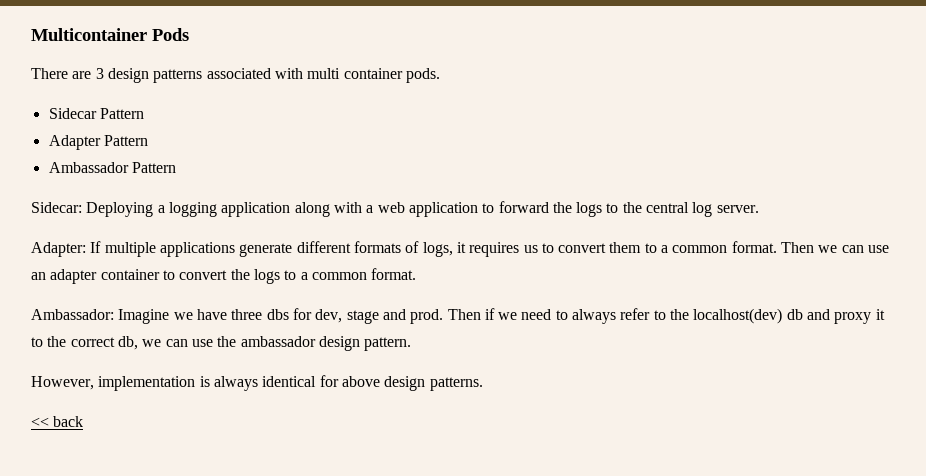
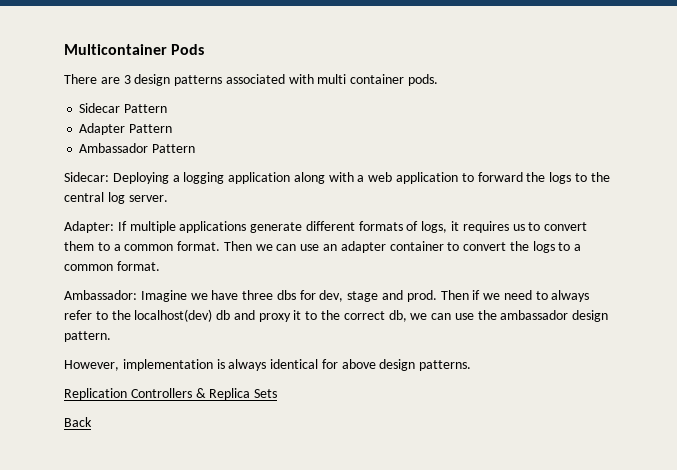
[31,416,84,427] << back -> [64,388,278,400] [64,417,92,427] Replication Controllers & Replica Sets // Back

